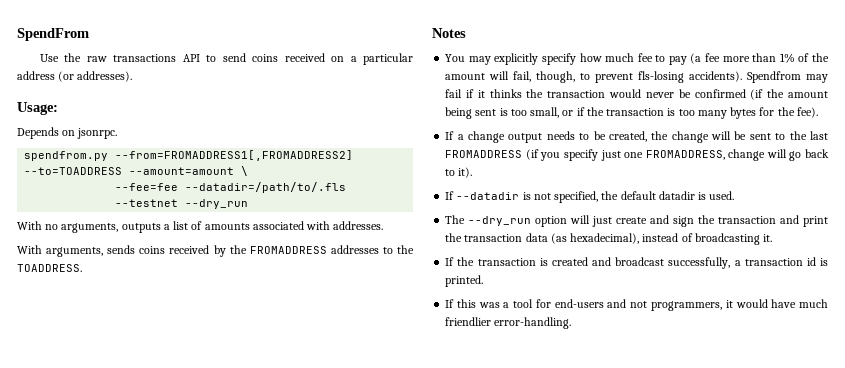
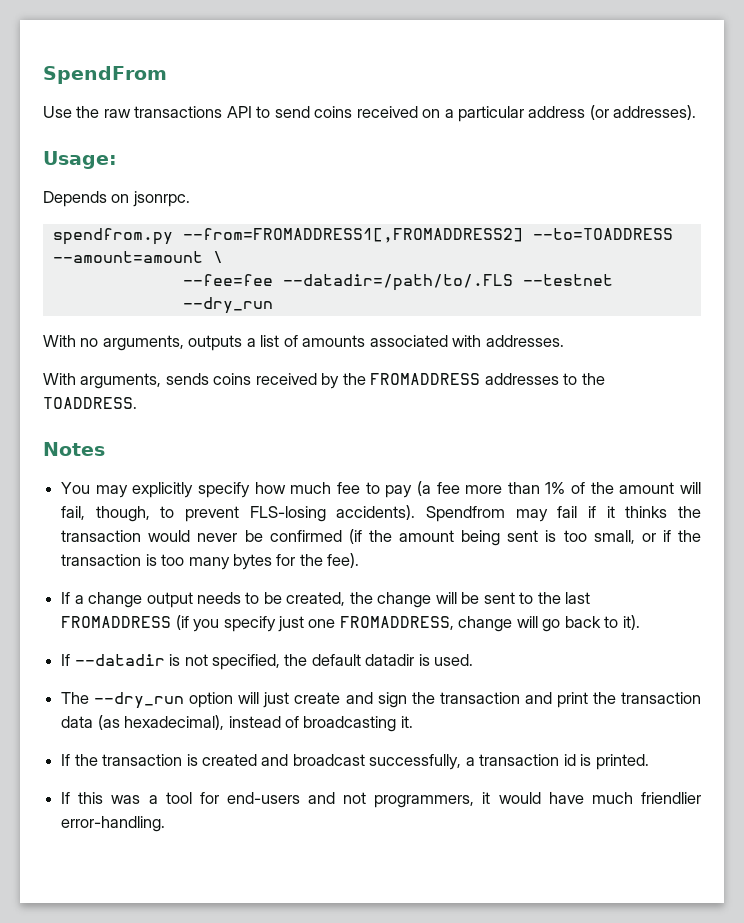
[185,182,347,193] --datadir=/path/to/.fls -> [282,274,513,291] --datadir=/path/to/.FLS
[638,71,685,83] fls-losing -> [249,506,326,522] FLS-losing

